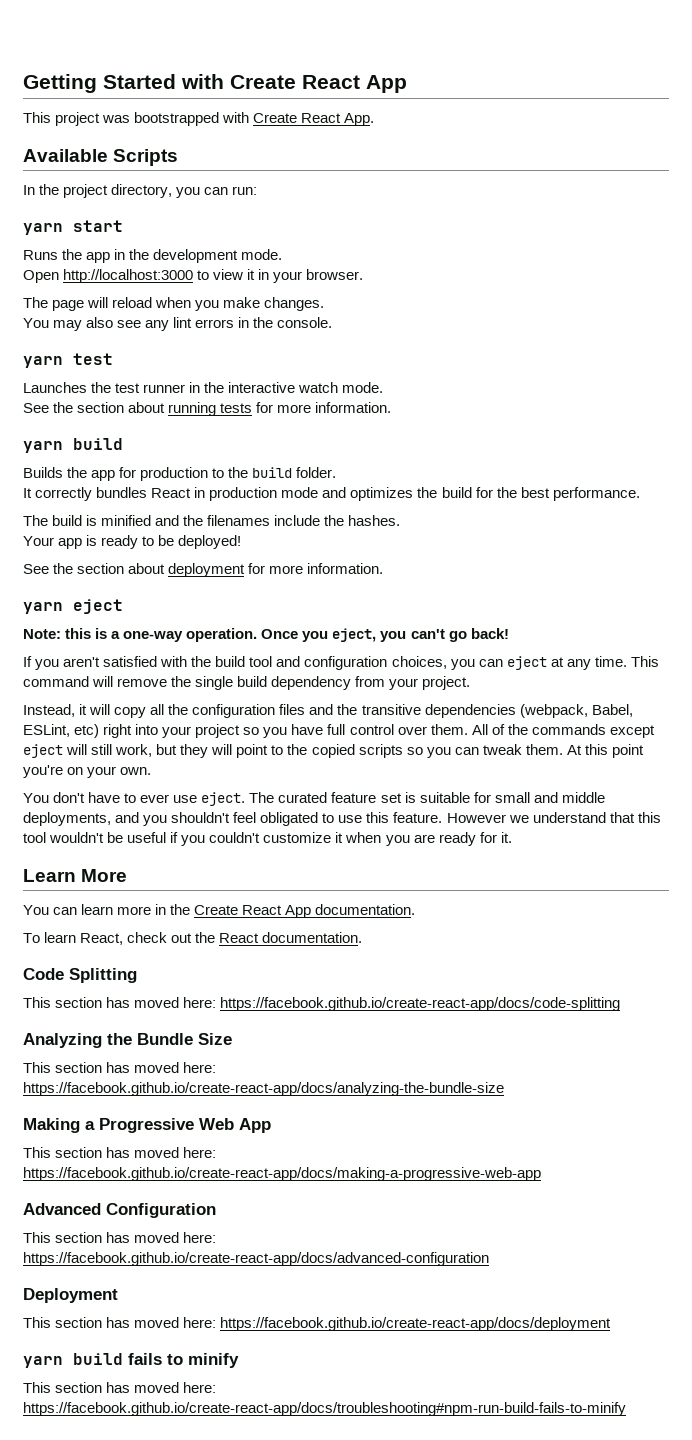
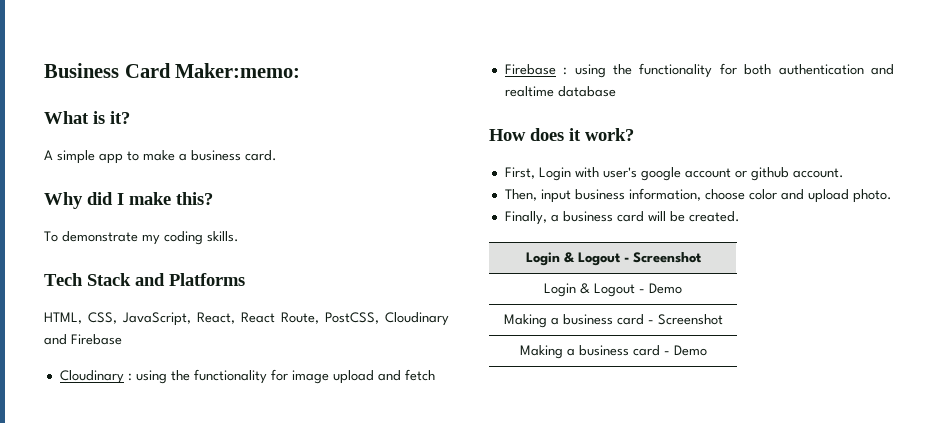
[23,74,407,93] [23,112,375,126] [23,149,179,166] [23,184,258,198] [23,220,123,235] [23,249,283,263] [23,269,364,283] [23,297,325,311] [23,317,333,331] [23,353,113,368] [23,382,384,393] [23,402,392,416] [23,438,123,453] [23,467,337,481] [23,487,640,501] [23,515,401,526] [23,535,242,549] [23,563,384,577] [23,599,123,614] [23,628,509,642] [23,656,659,670] [23,676,471,690] [23,704,633,718] [23,724,655,738] [23,744,644,758] [23,765,152,778] [23,792,605,806] [23,812,661,826] [23,832,512,846] [23,869,128,882] [23,904,416,918] [23,932,363,945] [23,968,137,983] [23,997,621,1011] [23,1033,232,1048] [23,1062,217,1073] [23,1082,504,1096] [23,1118,271,1133] [23,1147,217,1158] [23,1167,541,1181] [23,1203,216,1218] [23,1232,217,1243] [23,1252,489,1266] [23,1288,118,1303] [23,1317,612,1331] [23,1353,239,1368] [23,1382,217,1393] [23,1402,626,1416] Getting Started with Create React App // This project was bootstrapped with Create React App. // Available Scripts // In the project directory, you can run: // yarn start // Runs the app in the development mode. // Open http://localhost:3000 to view it in your browser. // The page will reload when you make changes. // You may also see any lint errors in the console. // yarn test // Launches the test runner in the interactive watch mode. // See the section about running tests for more information. // yarn build // Builds the app for production to the build folder. // It correctly bundles React in production mode and optimizes the build for the best performance. // The build is minified and the filenames include the hashes. // Your app is ready to be deployed! // See the section about deployment for more information. // yarn eject // Note: this is a one-way operation. Once you eject, you can't go back! // If you aren't satisfied with the build tool and configuration choices, you can eject at any time. This command will remove the single build dependency from your project. // Instead, it will copy all the configuration files and the transitive dependencies (webpack, Babel, ESLint, etc) right into your project so you have full control over them. All of the commands except eject will still work, but they will point to the copied scripts so you can tweak them. At this point you're on your own. // You don't have to ever use eject. The curated feature set is suitable for small and middle deployments, and you shouldn't feel obligated to use this feature. However we understand that this tool wouldn't be useful if you couldn't customize it when you are ready for it. // Learn More // You can learn more in the Create React App documentation. // To learn React, check out the React documentation. // Code Splitting // This section has moved here: https://facebook.github.io/create-react-app/docs/code-splitting // Analyzing the Bundle Size // This section has moved here: https://facebook.github.io/create-react-app/docs/analyzing-the-bundle-size // Making a Progressive Web App // This section has moved here: https://facebook.github.io/create-react-app/docs/making-a-progressive-web-app // Advanced Configuration // This section has moved here: https://facebook.github.io/create-react-app/docs/advanced-configuration // Deployment // This section has moved here: https://facebook.github.io/create-react-app/docs/deployment // yarn build fails to minify // This section has moved here: https://facebook.github.io/create-react-app/docs/troubleshooting#npm-run-build-fails-to-minify -> [44,63,301,78] [44,111,130,124] [44,150,277,164] [44,192,213,209] [44,231,239,245] [44,273,245,286] [44,312,449,326] [44,334,122,345] [59,369,435,384] [504,63,894,78] [504,86,616,97] [489,128,634,141] [504,167,844,181] [504,188,892,203] [504,211,740,225] [525,252,702,266] [544,283,682,297] [503,314,723,328] [519,345,707,359] Business Card Maker:memo: // What is it? // A simple app to make a business card. // Why did I make this? // To demonstrate my coding skills. // Tech Stack and Platforms // HTML, CSS, JavaScript, React, React Route, PostCSS, Cloudinary and Firebase // Cloudinary : using the functionality for image upload and fetch // Firebase : using the functionality for both authentication and realtime database // How does it work? // First, Login with user's google account or github account. // Then, input business information, choose color and upload photo. // Finally, a business card will be created. // Login & Logout - Screenshot // Login & Logout - Demo // Making a business card - Screenshot // Making a business card - Demo

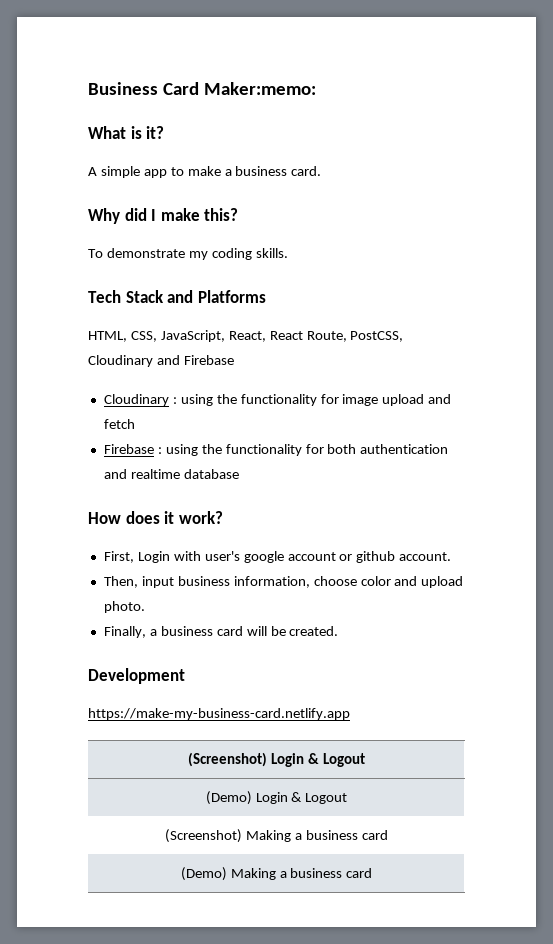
[525,252,702,266] [544,283,682,297] [503,314,723,328] [519,345,707,359] // Login & Logout - Screenshot // Login & Logout - Demo // Making a business card - Screenshot // Making a business card - Demo -> [88,668,185,684] [88,708,350,720] [188,752,365,767] [205,791,348,805] [165,829,388,843] [180,867,373,881] // Development // https://make-my-business-card.netlify.app // (Screenshot) Login & Logout // (Demo) Login & Logout // (Screenshot) Making a business card // (Demo) Making a business card

